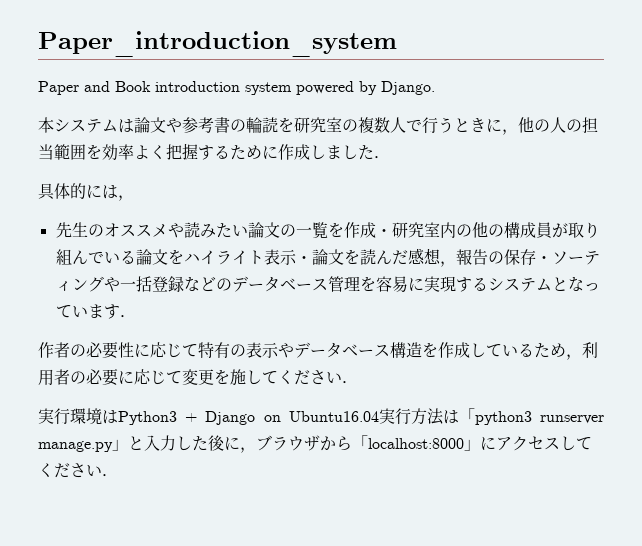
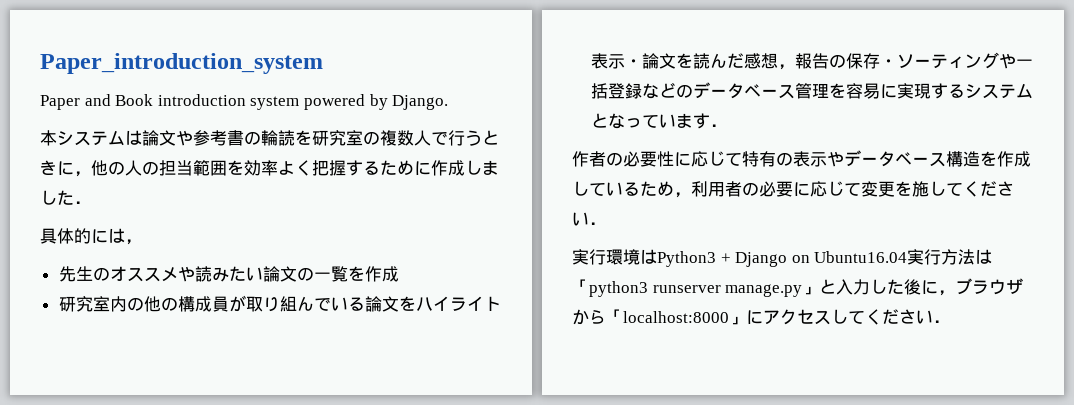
[375,229,392,236] ・ -> (399, 274) //

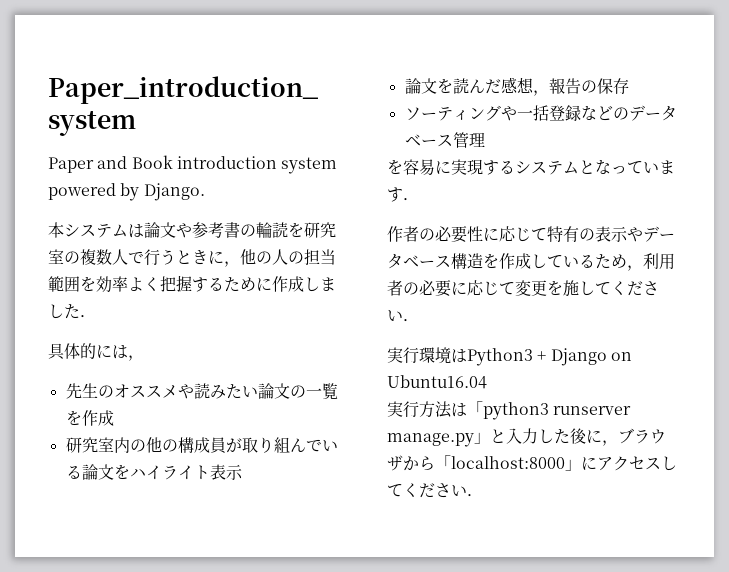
[624,59,642,67] ・ -> (243, 472) //
[879,59,897,67] ・ -> (629, 86) //
(829, 90) none -> (485, 139) //
(908, 257) none -> (487, 382) //

